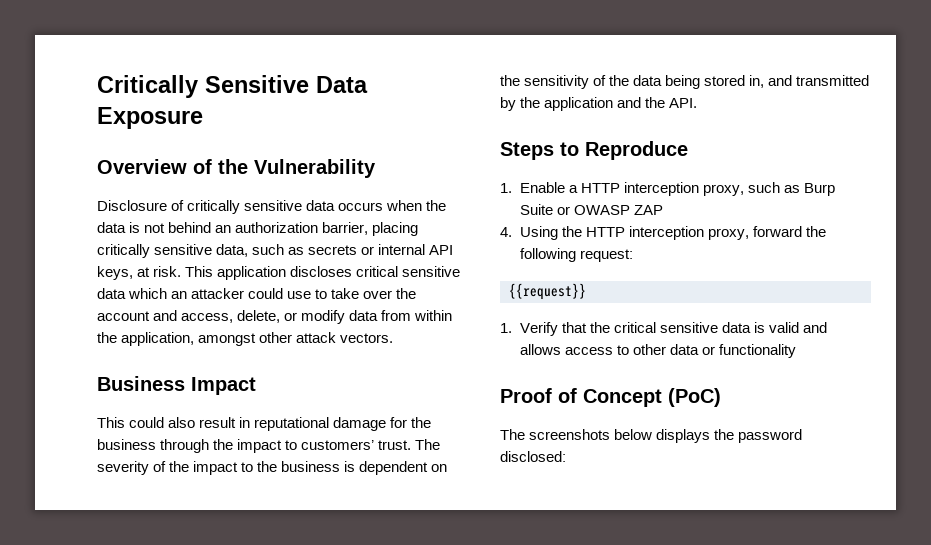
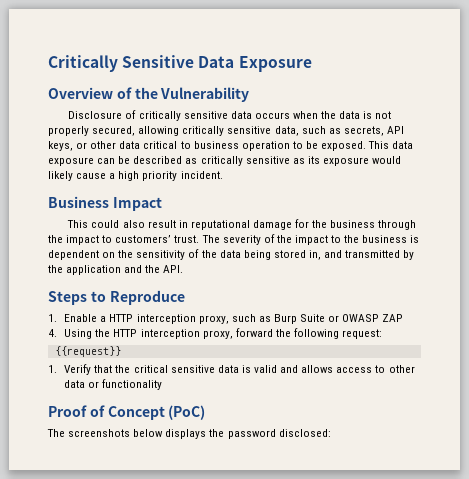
[168,222,419,236] behind an authorization barrier, placing -> [48,126,180,136] properly secured, allowing
[308,244,454,255] [97,266,461,280] [97,288,417,299] [97,310,453,324] [97,332,394,346] secrets or internal API keys, at risk. This application discloses critical sensitive data which an attacker could use to take over the account and access, delete, or modify data from within the application, amongst other attack vectors. -> [343,126,404,136] [48,141,414,151] [48,156,402,166] [48,171,223,181] secrets, API keys, or other data critical to business operation to be exposed. This data exposure can be described as critically sensitive as its exposure would likely cause a high priority incident.

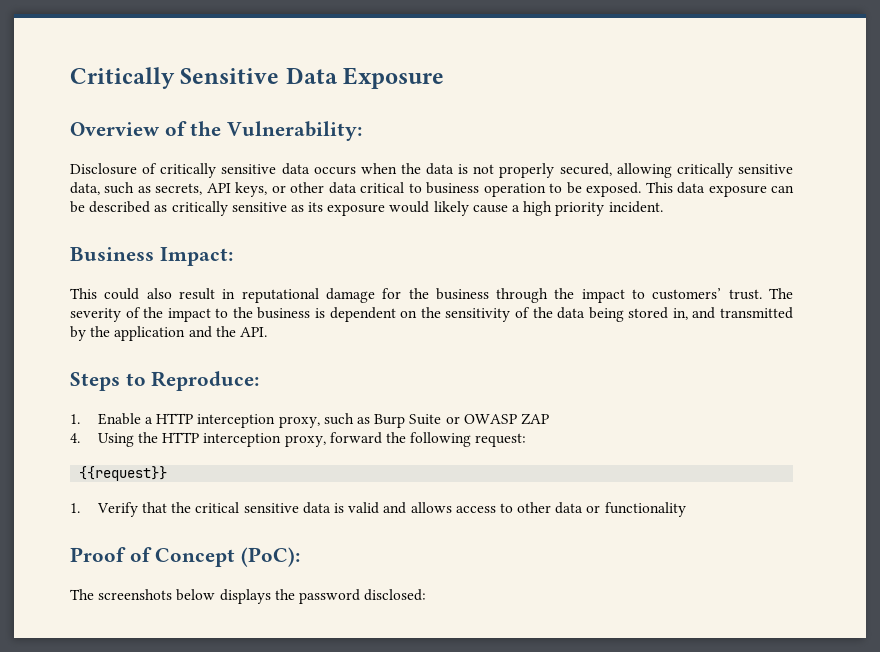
[160,87,250,102] Vulnerability -> [227,121,363,141] Vulnerability:
[112,197,162,211] Impact -> [159,247,233,266] Impact:
[109,290,185,305] Reproduce -> [151,371,260,391] Reproduce:
[168,405,206,420] (PoC) -> [241,547,301,567] (PoC):

